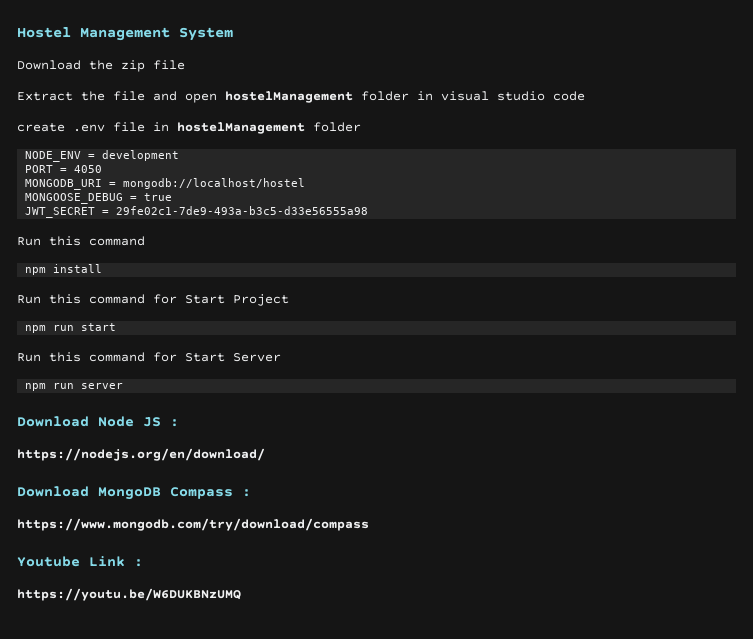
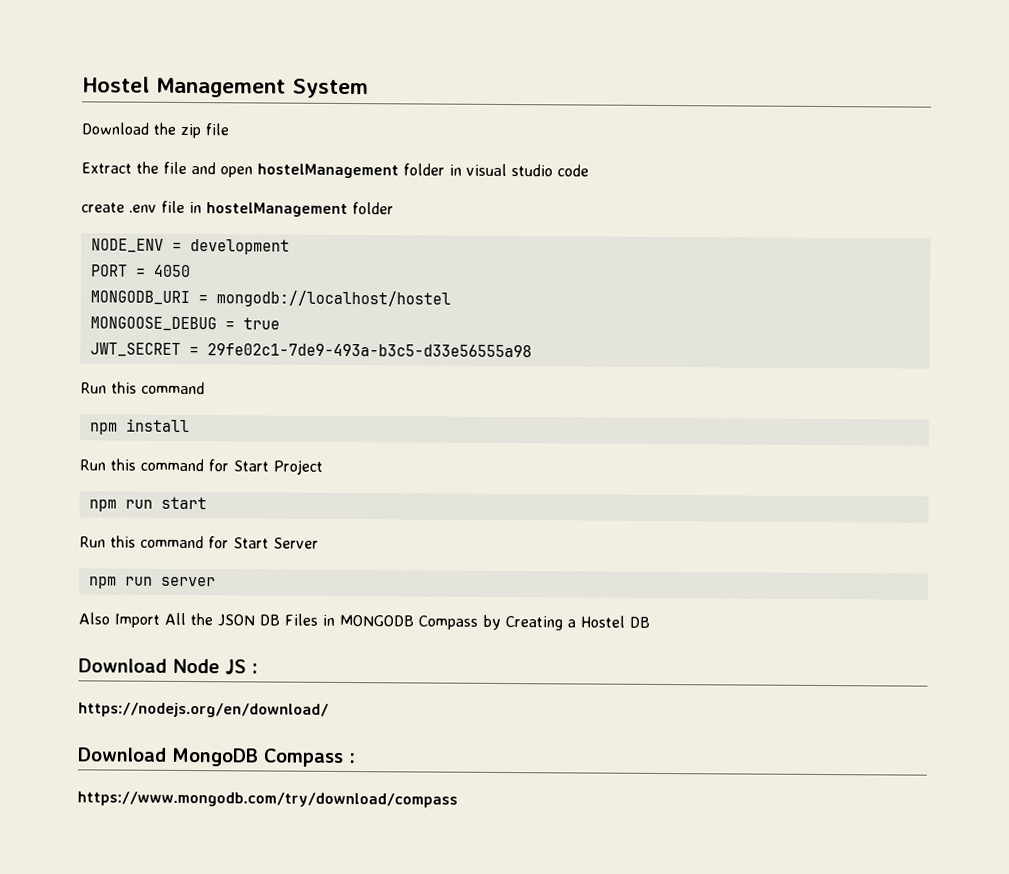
(124, 386) none -> [78,612,650,631] // Also Import All the JSON DB Files in MONGODB Compass by Creating a Hostel DB
[17,556,143,567] [17,588,241,601] // Youtube Link : // https://youtu.be/W6DUKBNzUMQ -> (458, 799) none

